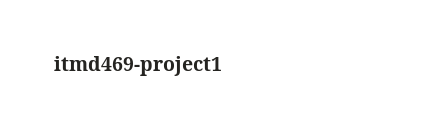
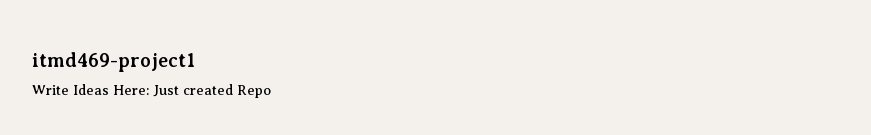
(222, 66) none -> [32,84,271,98] // Write Ideas Here: Just created Repo

